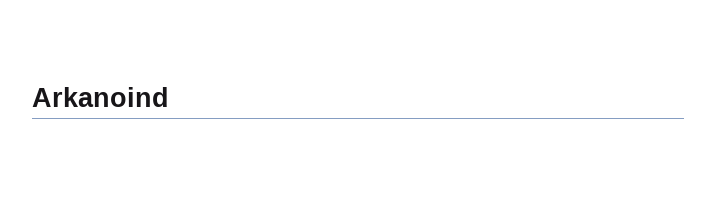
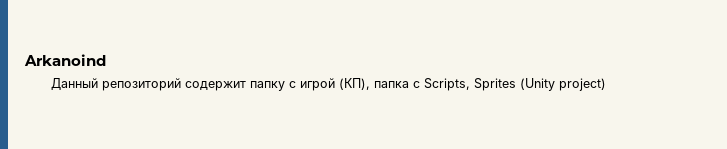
(169, 97) none -> [51,78,607,91] // Данный репозиторий содержит папку с игрой (КП), папка с Scripts, Sprites (Unity project)

